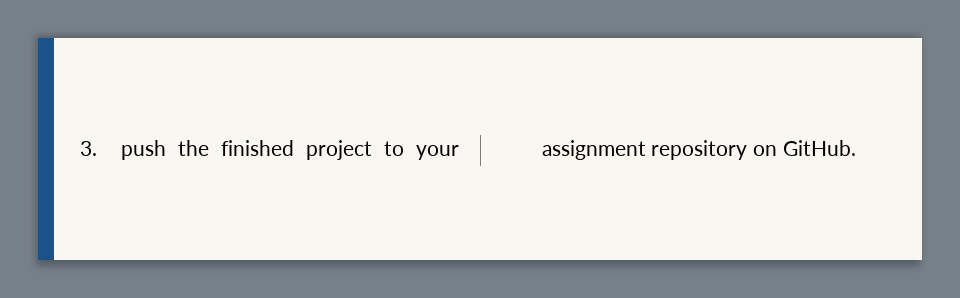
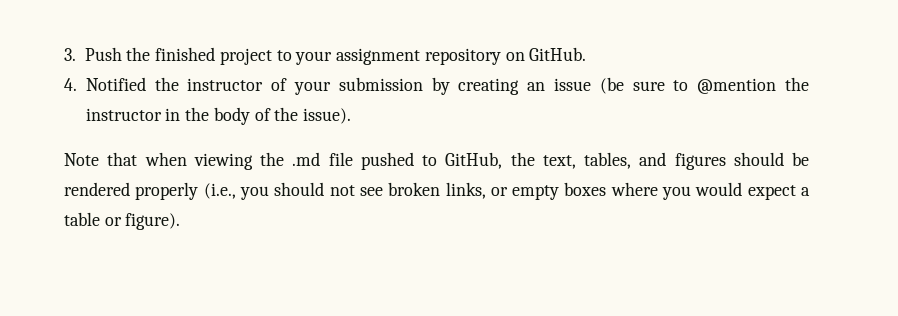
[120,140,166,160] push -> [84,47,122,61] Push
(856, 148) none -> [64,77,810,95] [85,107,352,125] [64,152,809,170] [64,182,810,200] [64,212,181,230] // 4. Notified the instructor of your submission by creating an issue (be sure to @mention the instructor in the body of the issue). // Note that when viewing the .md file pushed to GitHub, the text, tables, and figures should be rendered properly (i.e., you should not see broken links, or empty boxes where you would expect a table or figure).

